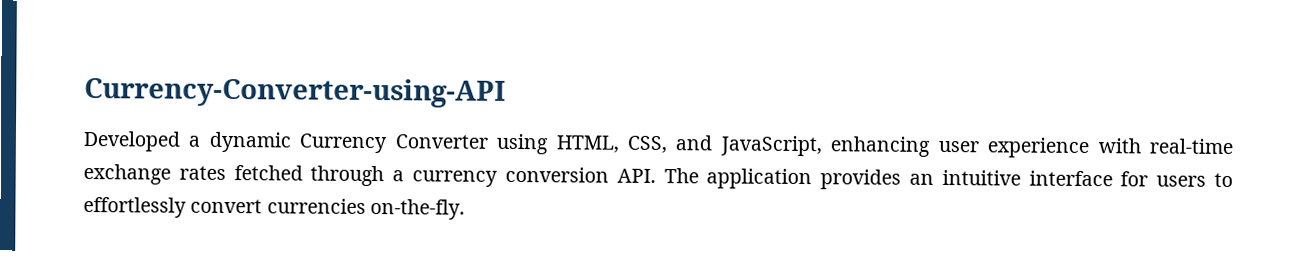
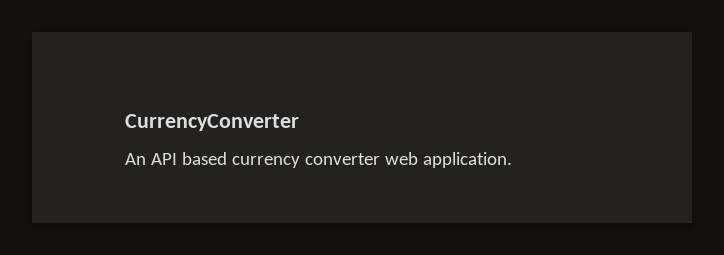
[84,76,506,108] [83,130,1234,159] [83,163,1233,190] [83,196,465,220] Currency-Converter-using-API // Developed a dynamic Currency Converter using HTML, CSS, and JavaScript, enhancing user experience with real-time exchange rates fetched through a currency conversion API. The application provides an intuitive interface for users to effortlessly convert currencies on-the-fly. -> [125,114,299,131] [125,152,512,168] CurrencyConverter // An API based currency converter web application.

